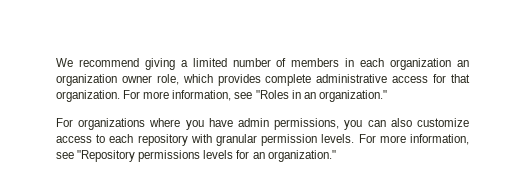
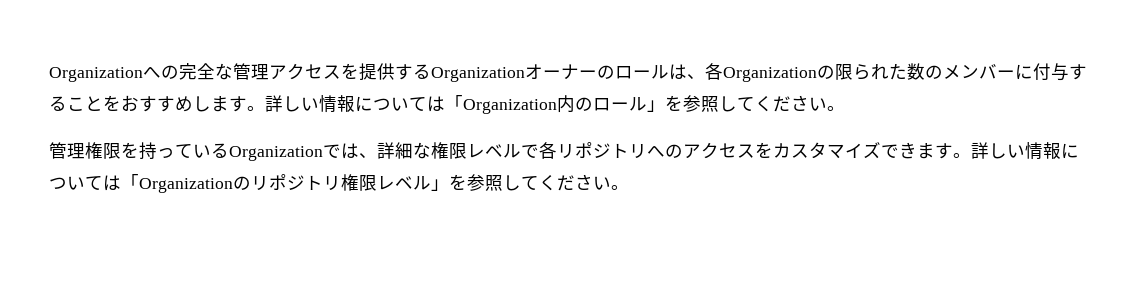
[56,58,469,70] [56,74,470,86] [56,90,387,102] [56,118,469,130] [56,134,469,146] [56,150,336,162] We recommend giving a limited number of members in each organization an organization owner role, which provides complete administrative access for that organization. For more information, see "Roles in an organization." // For organizations where you have admin permissions, you can also customize access to each repository with granular permission levels. For more information, see "Repository permissions levels for an organization." -> [49,63,1087,82] [49,95,845,114] [49,142,1079,161] [49,174,629,193] Organizationへの完全な管理アクセスを提供するOrganizationオーナーのロールは、各Organizationの限られた数のメンバーに付与することをおすすめします。詳しい情報については「Organization内のロール」を参照してください。 // 管理権限を持っているOrganizationでは、詳細な権限レベルで各リポジトリへのアクセスをカスタマイズできます。詳しい情報については「Organizationのリポジトリ権限レベル」を参照してください。

